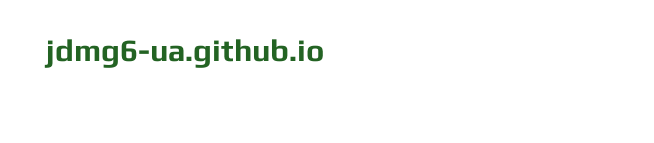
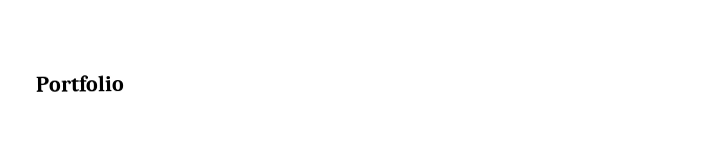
[44,39,324,68] jdmg6-ua.github.io -> [35,75,125,92] Portfolio

